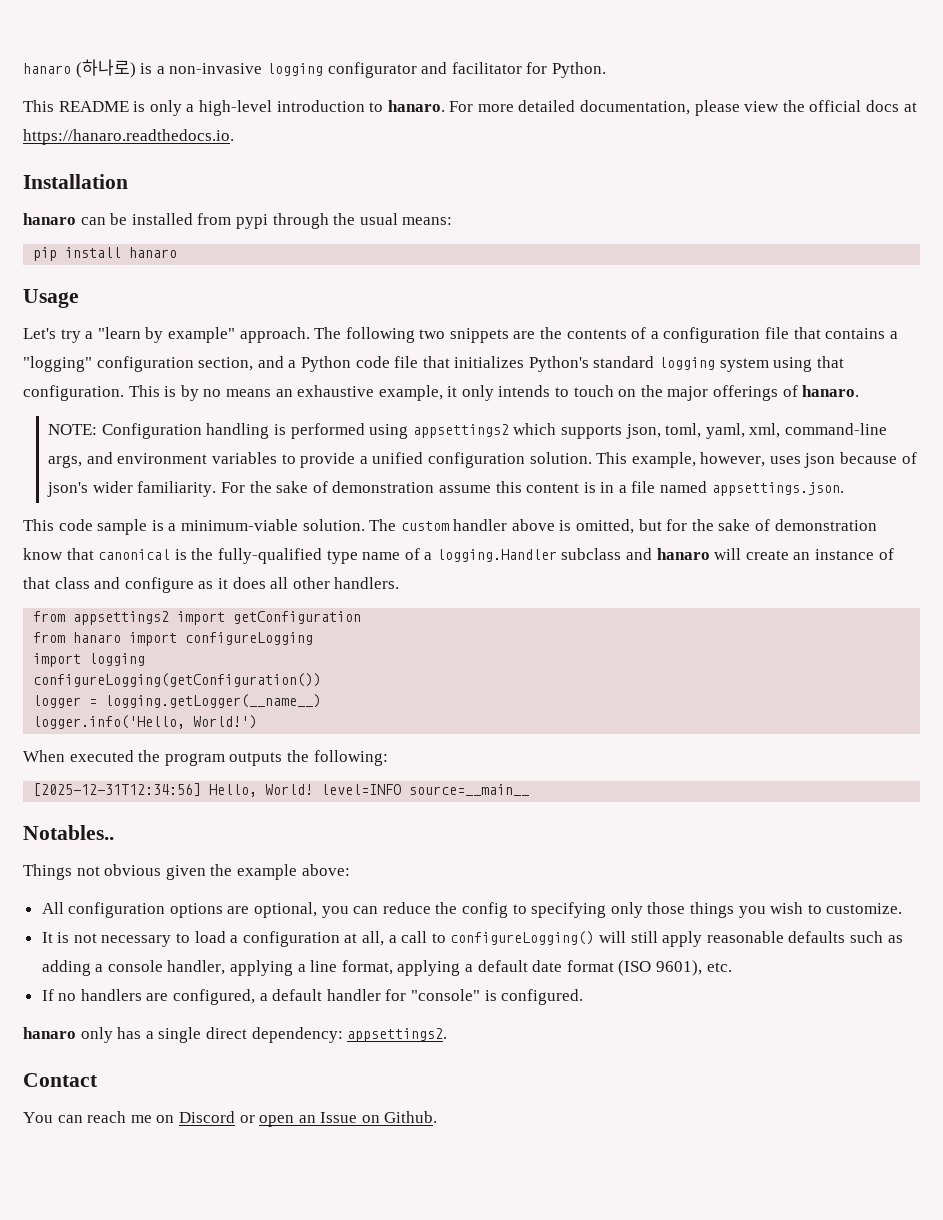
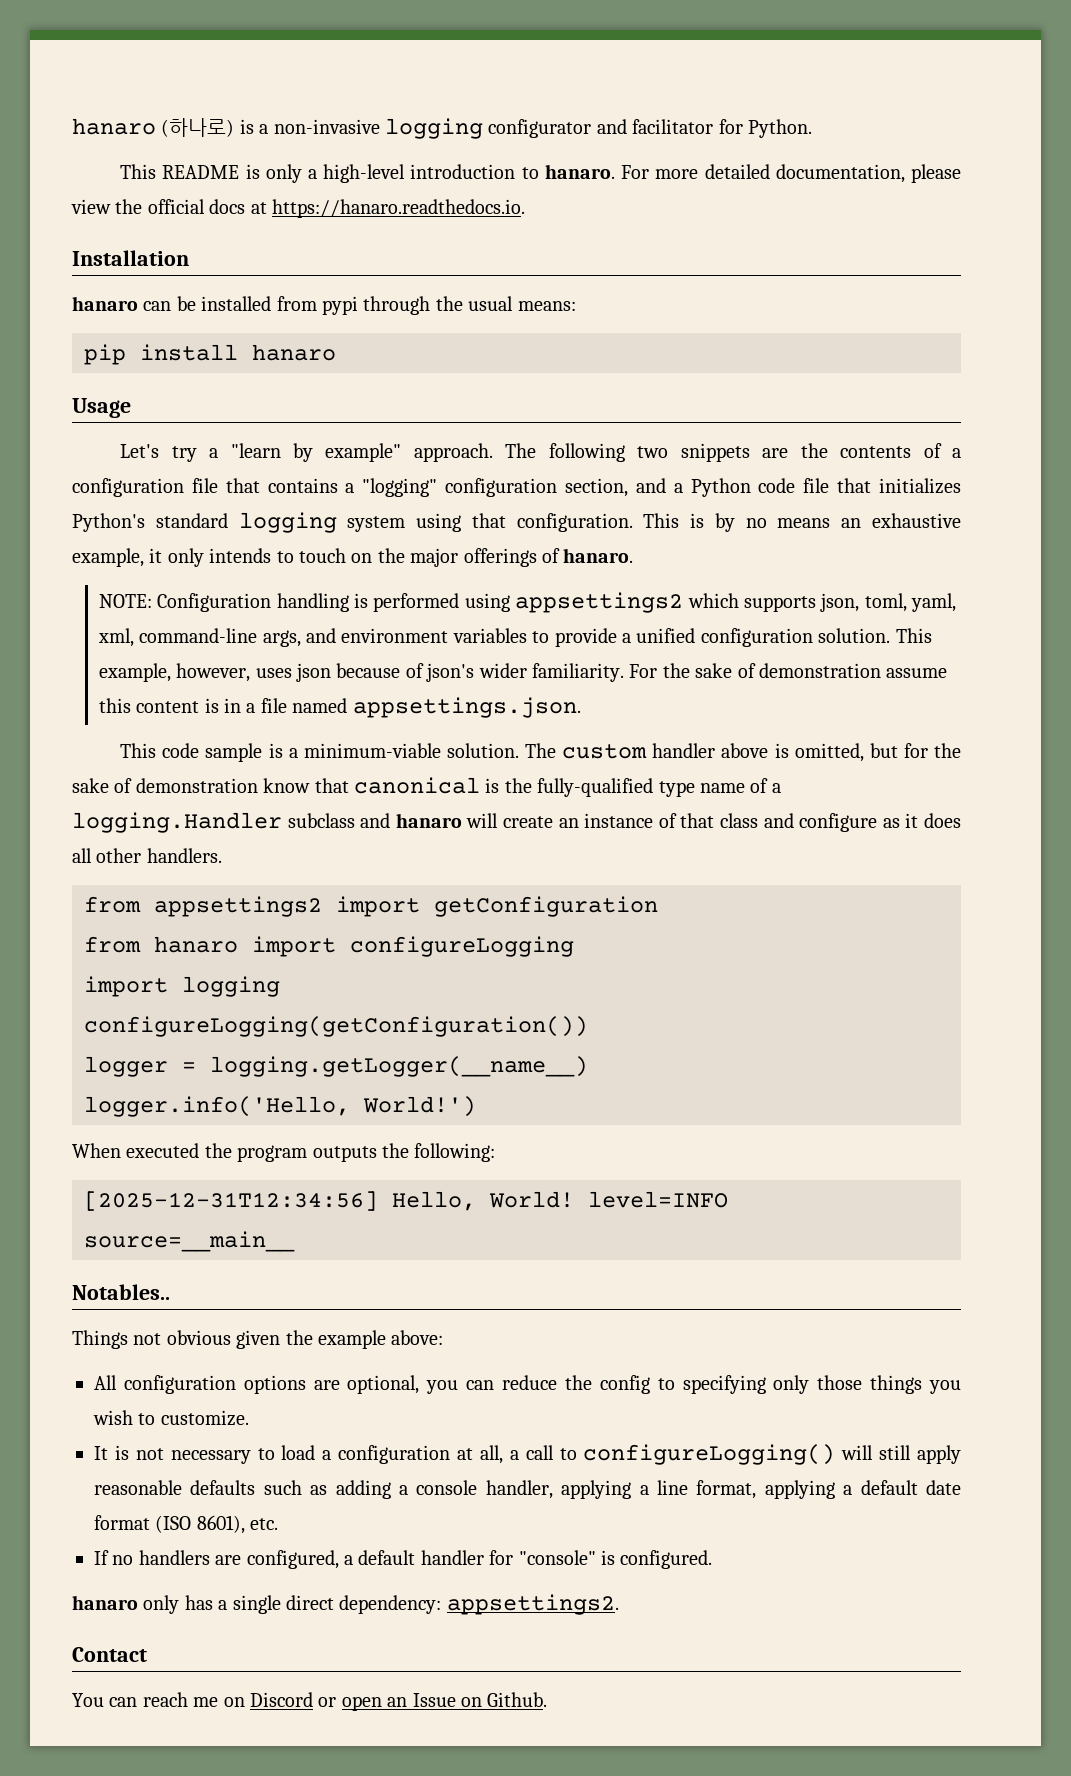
[655,960,702,976] 9601), -> [196,1515,245,1534] 8601),

